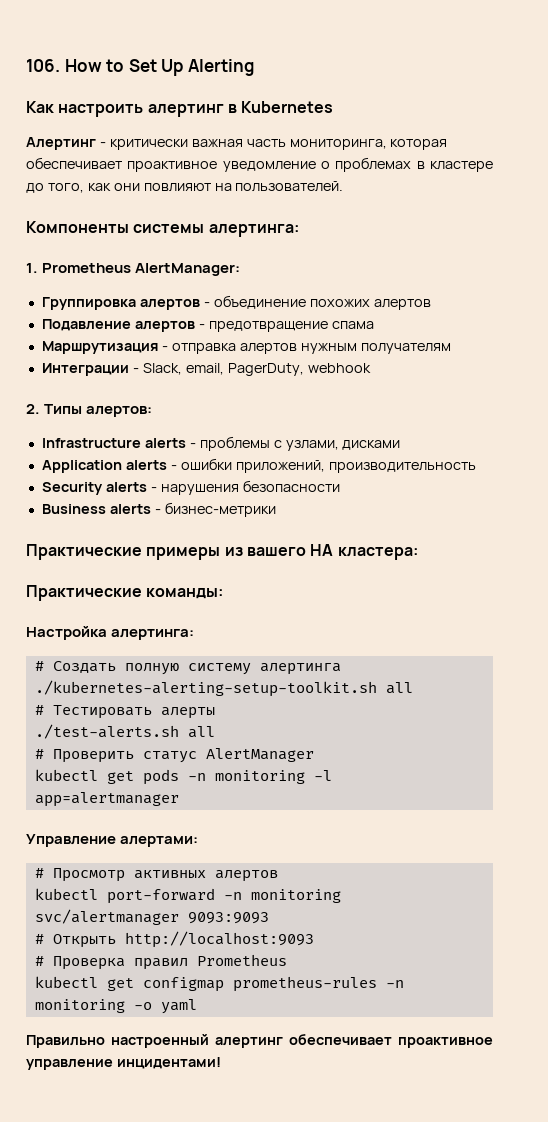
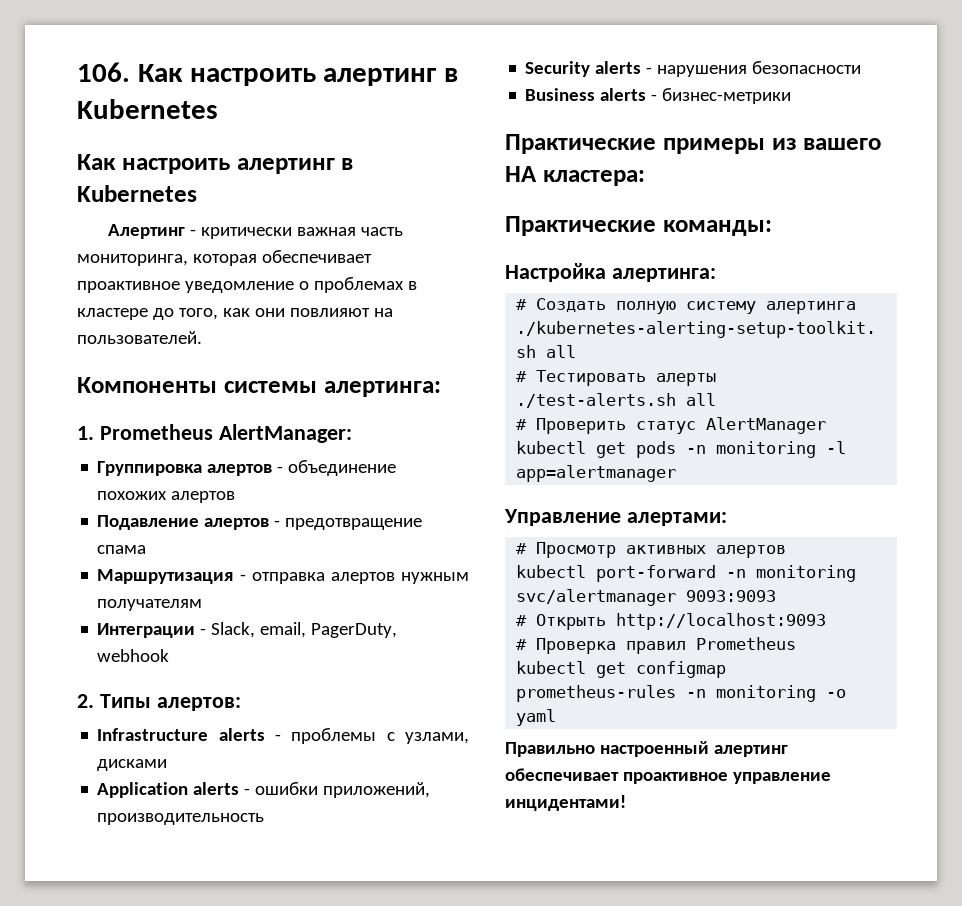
[64,59,254,76] How to Set Up Alerting -> [137,64,459,86] [77,99,218,119] Как настроить алертинг в Kubernetes

